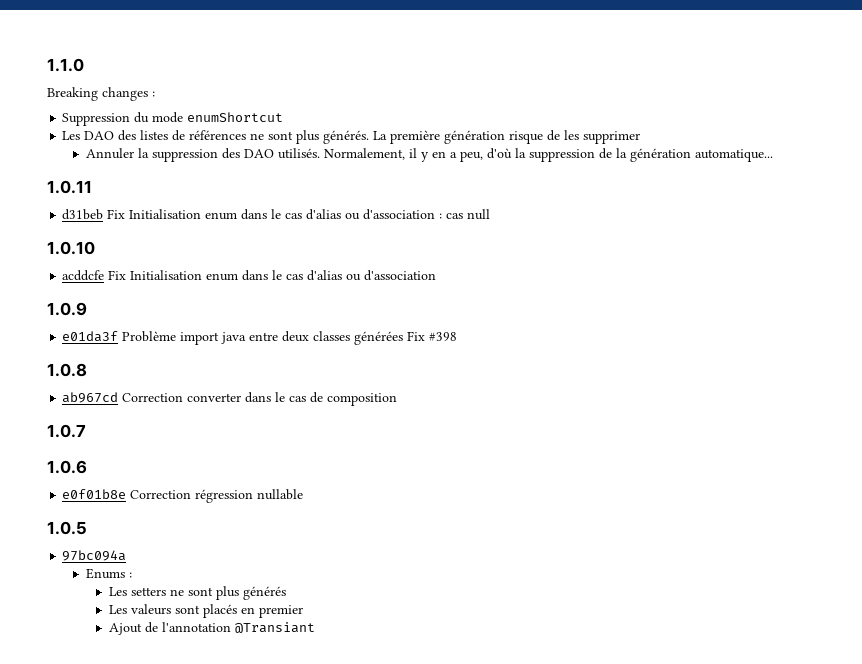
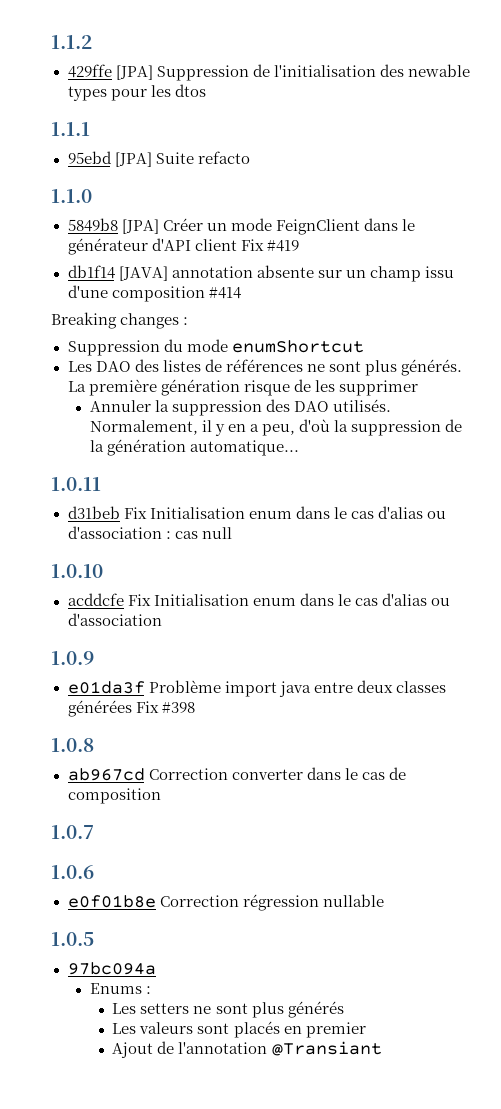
[47,58,84,72] 1.1.0 -> [51,35,92,49] [67,64,470,81] [67,84,206,101] [51,122,90,136] [67,151,250,167] [51,189,92,203] [67,218,415,235] [67,238,299,255] [67,265,454,282] [67,285,241,302] 1.1.2 // 429ffe [JPA] Suppression de l'initialisation des newable types pour les dtos // 1.1.1 // 95ebd [JPA] Suite refacto // 1.1.0 // 5849b8 [JPA] Créer un mode FeignClient dans le générateur d'API client Fix #419 // db1f14 [JAVA] annotation absente sur un champ issu d'une composition #414

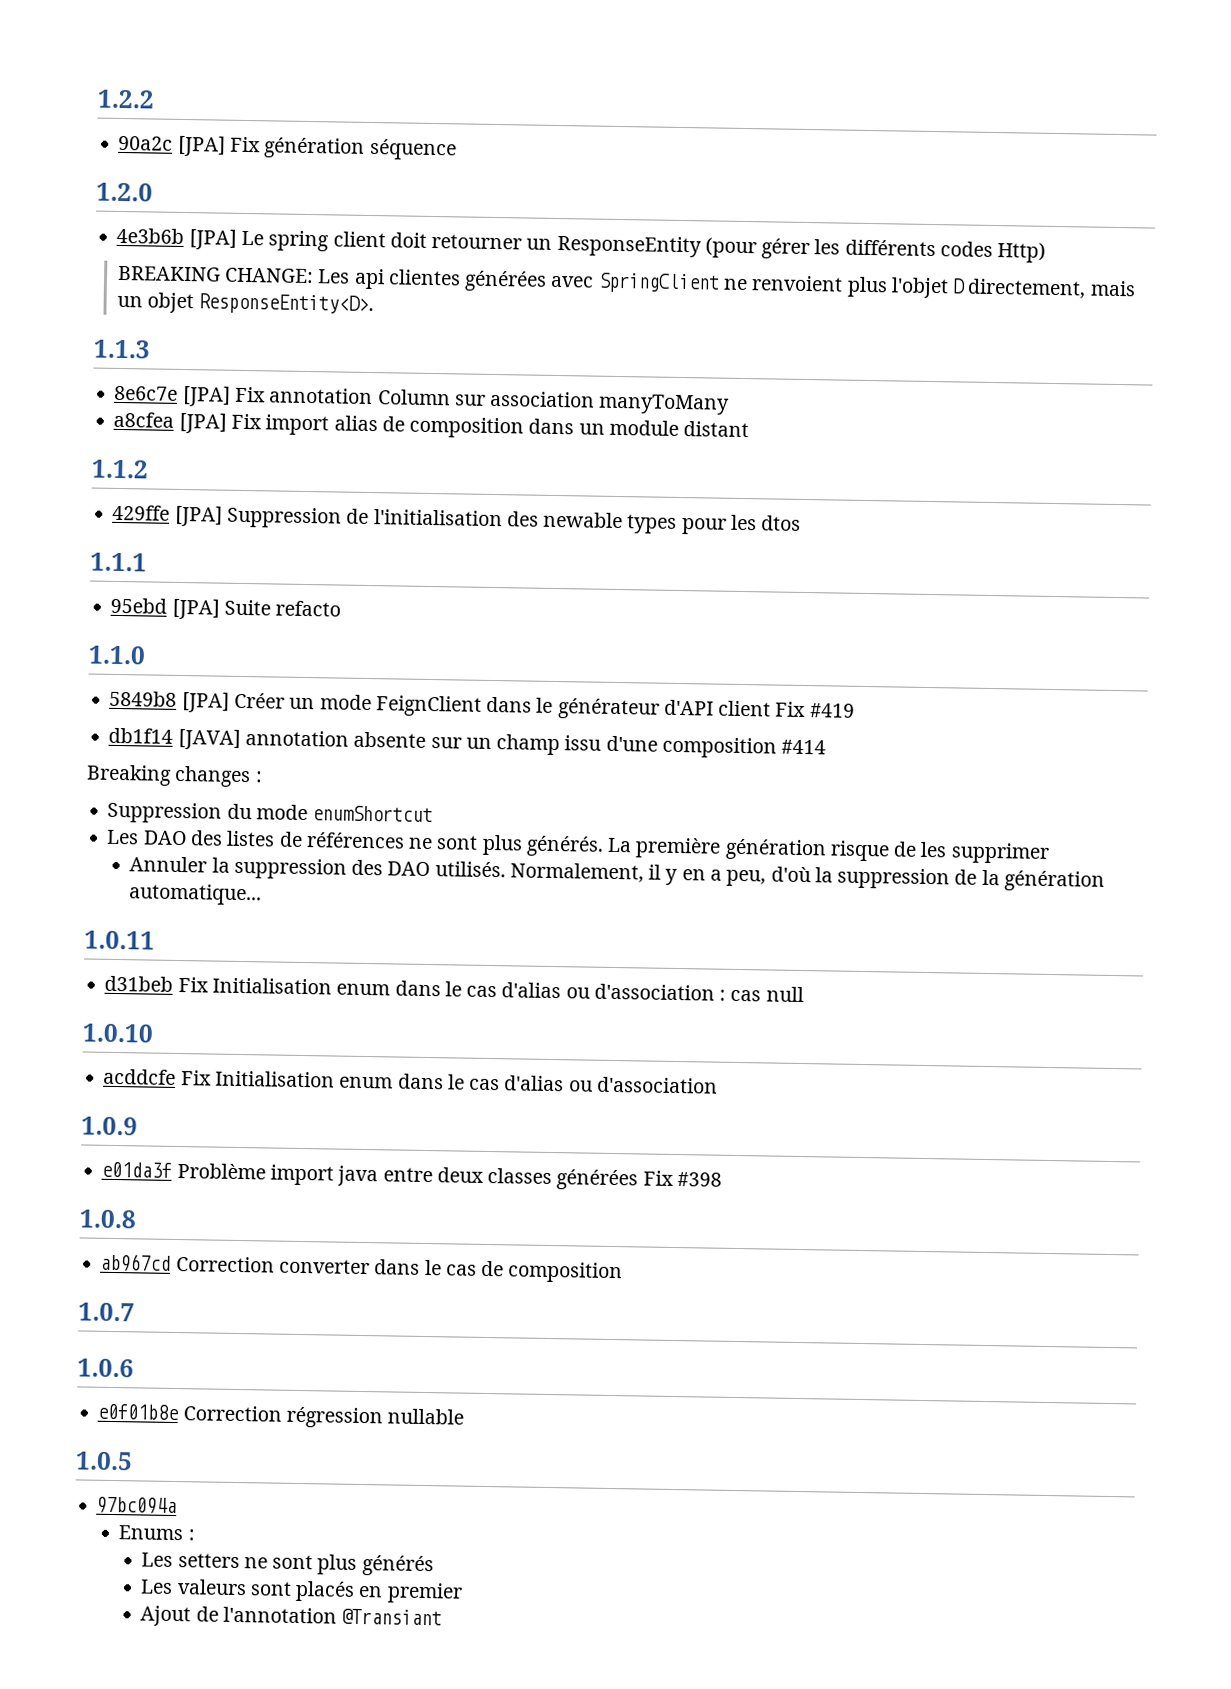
(51, 42) none -> [97,89,155,109] [118,135,457,161] [96,182,153,202] [116,227,1047,263] [117,265,1136,299] [116,292,375,316] [93,339,151,359] [114,385,731,415] [113,411,750,439] 1.2.2 // 90a2c [JPA] Fix génération séquence // 1.2.0 // 4e3b6b [JPA] Le spring client doit retourner un ResponseEntity (pour gérer les différents codes Http) // BREAKING CHANGE: Les api clientes générées avec SpringClient ne renvoient plus l'objet D directement, mais un objet ResponseEntity<D>. // 1.1.3 // 8e6c7e [JPA] Fix annotation Column sur association manyToMany // a8cfea [JPA] Fix import alias de composition dans un module distant //

